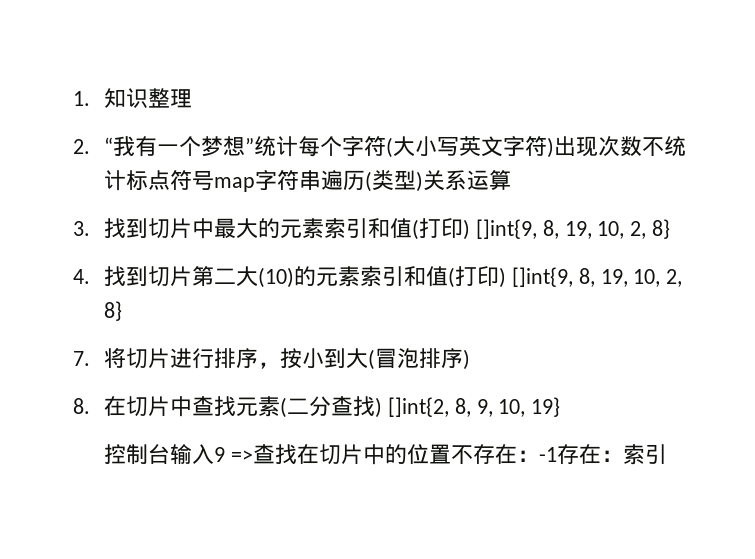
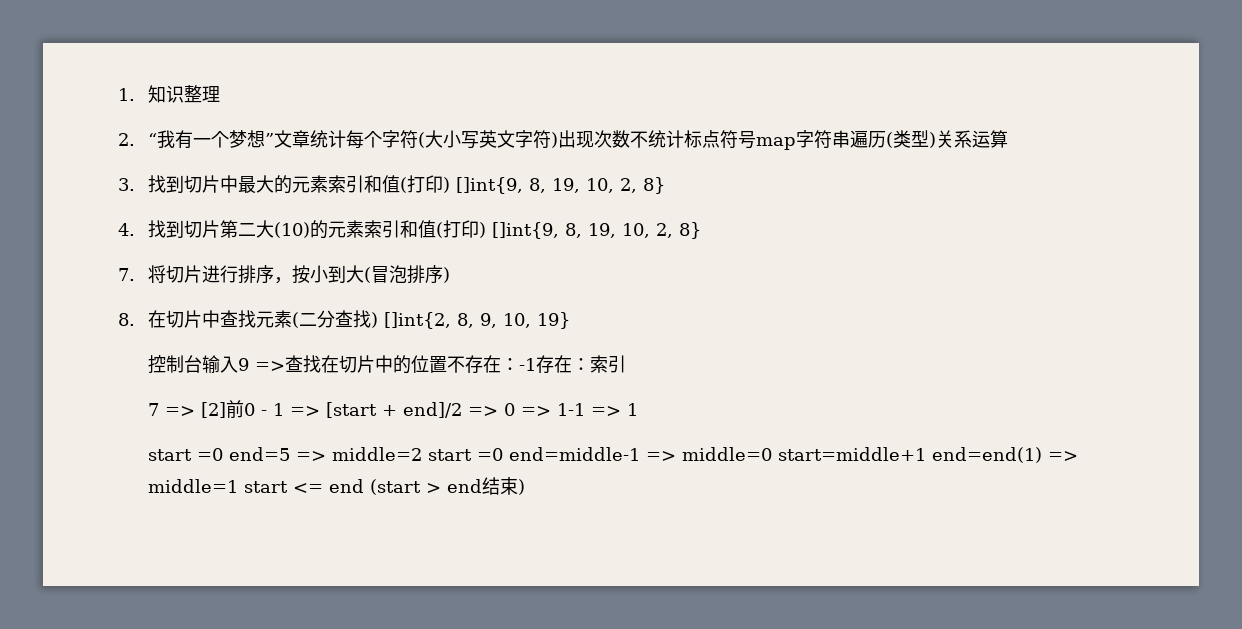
(255, 146) none -> [273,130,310,148] 文章
(667, 454) none -> [147,400,638,418] [147,447,1078,463] [147,477,525,495] // 7 => [2]前0 - 1 => [start + end]/2 => 0 => 1-1 => 1 // start =0 end=5 => middle=2 start =0 end=middle-1 => middle=0 start=middle+1 end=end(1) => middle=1 start <= end (start > end结束)

